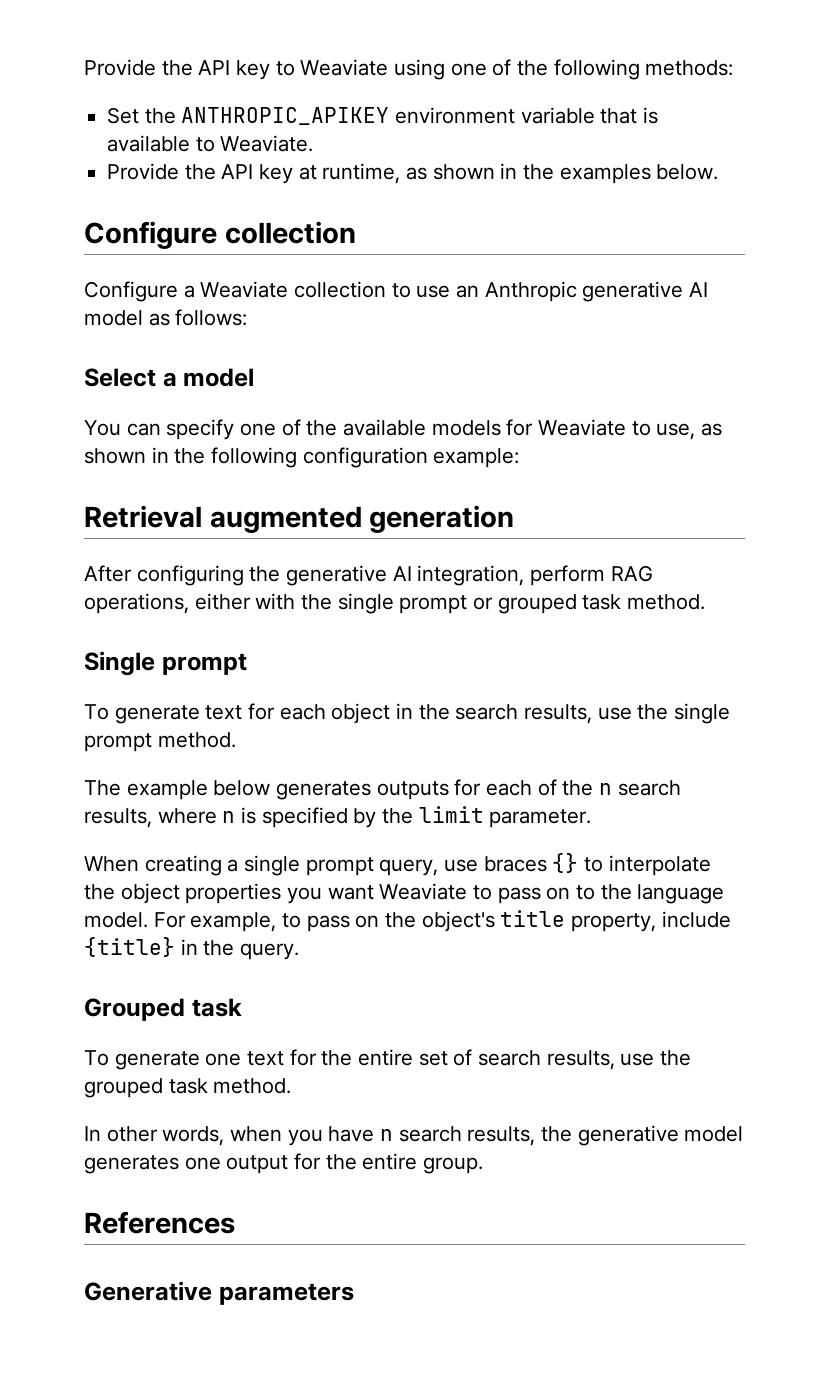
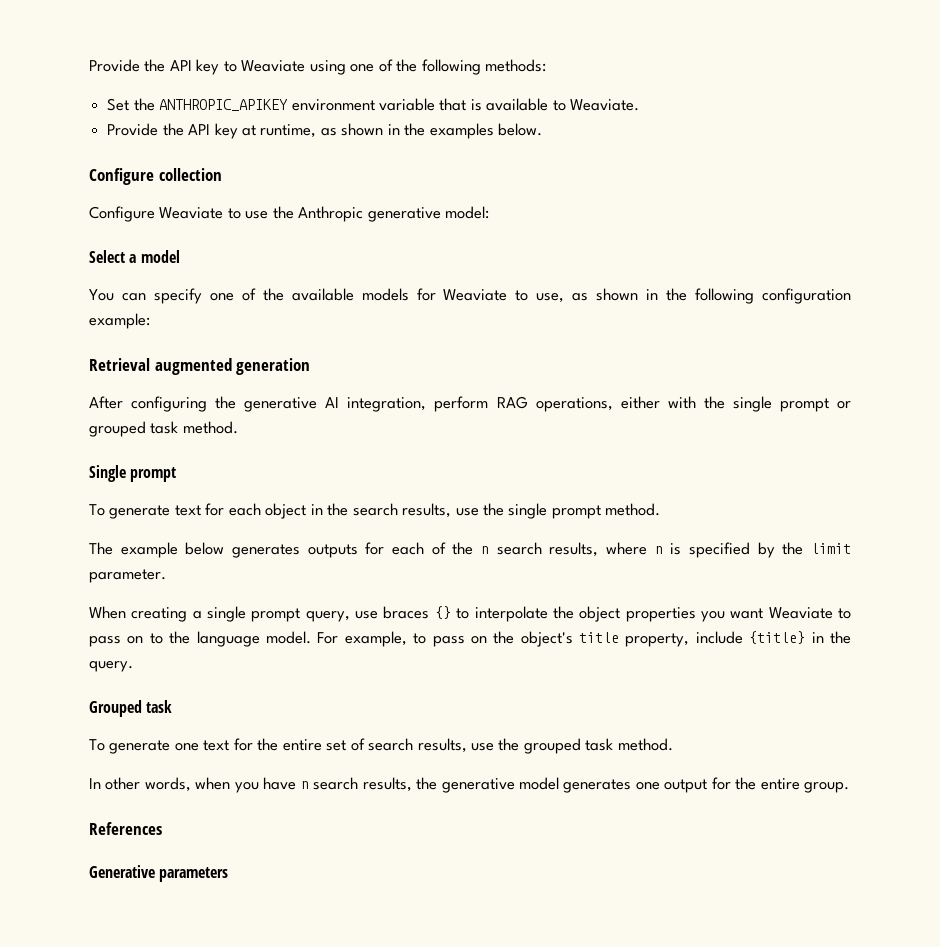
[183,281,387,298] a Weaviate collection -> [159,207,224,219] Weaviate
[456,285,480,298] an -> [272,206,294,219] the
[689,282,709,297] [84,309,248,326] AI model as follows: -> [445,206,490,219] model:

